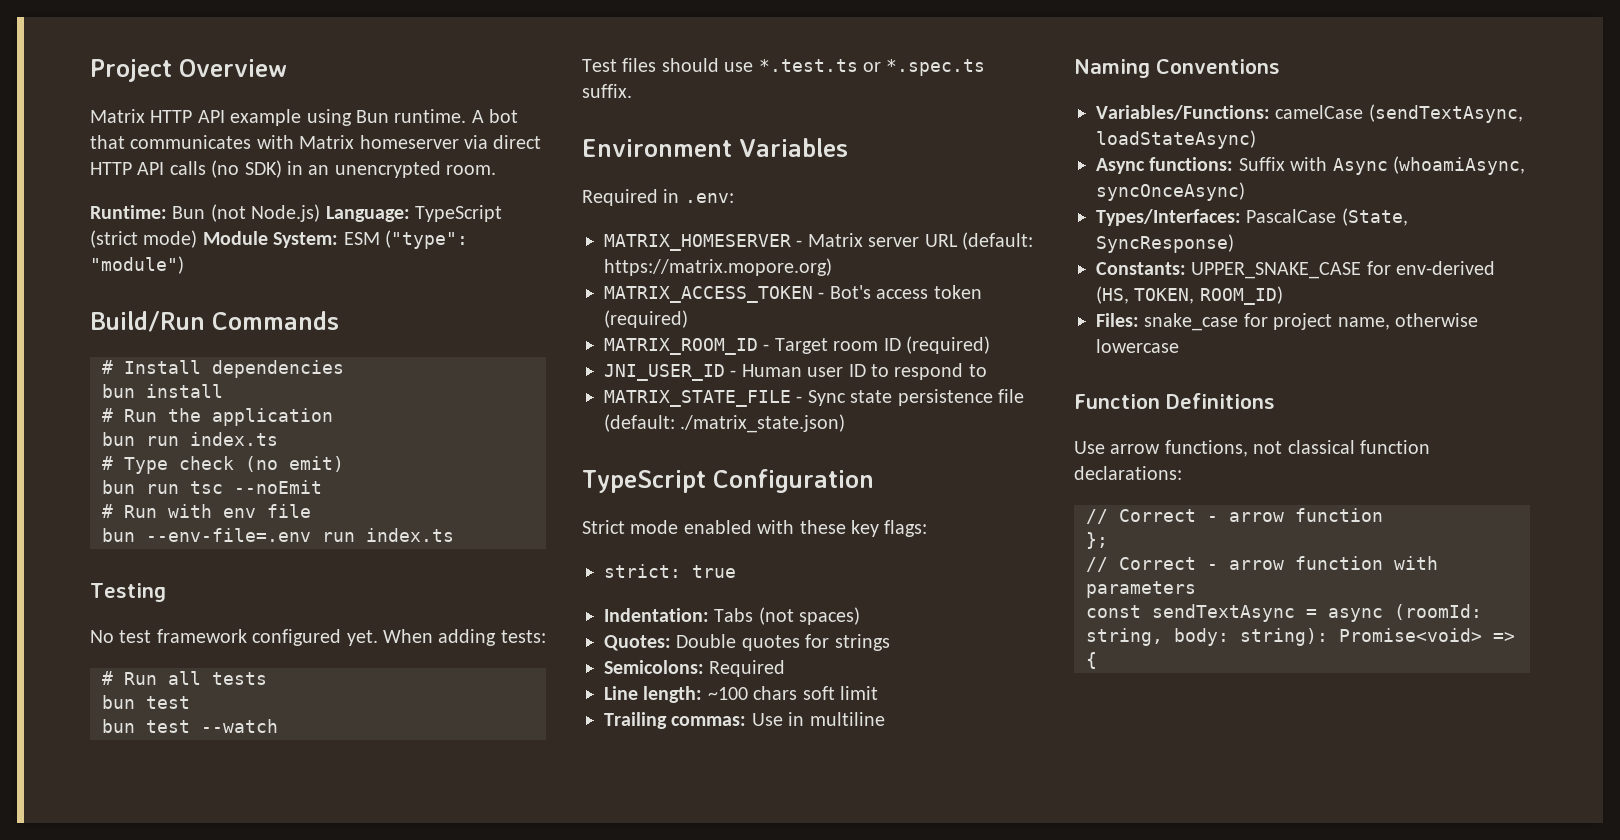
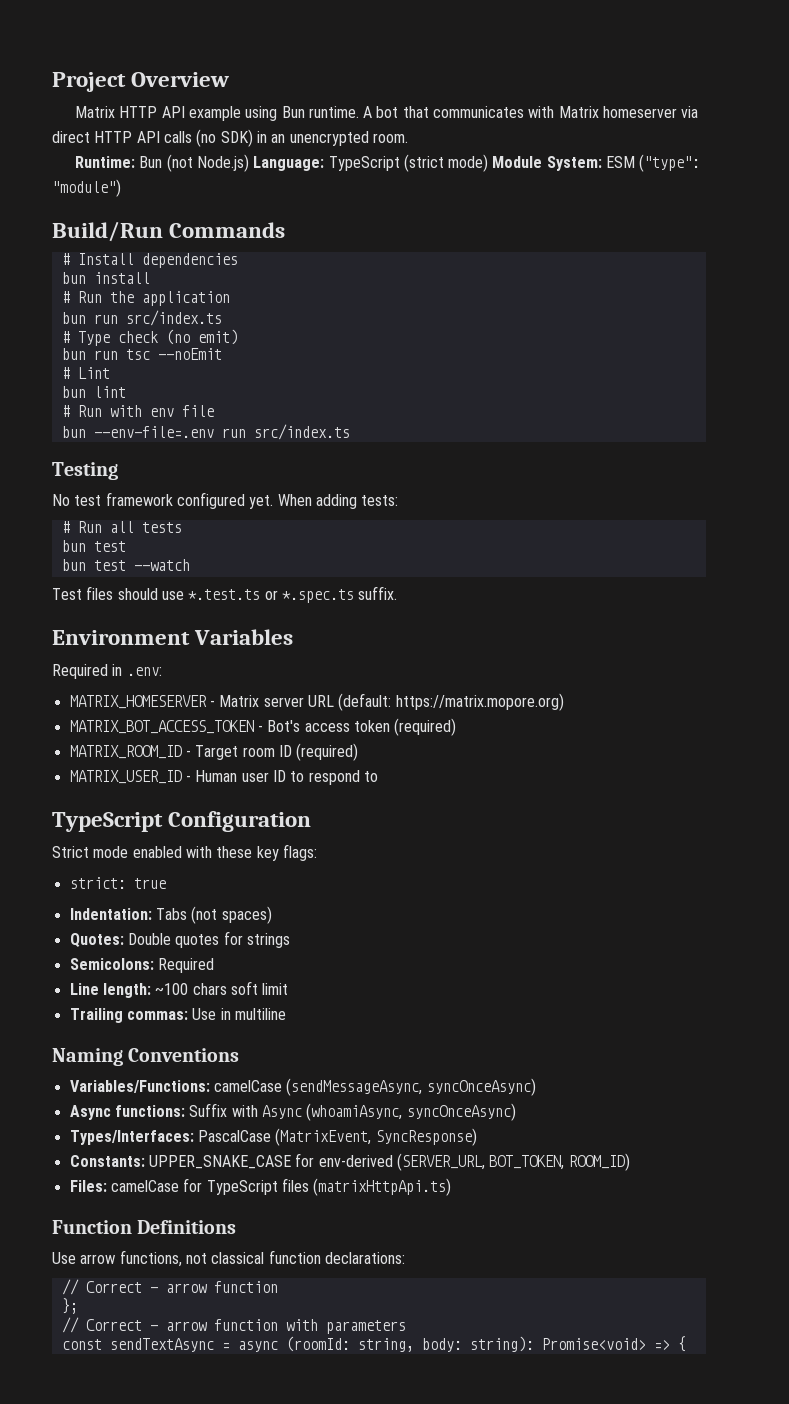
[190,432,278,446] index.ts -> [125,310,222,326] src/index.ts
(322, 487) none -> [61,367,110,379] [61,386,126,398] // # Lint // bun lint
[366,528,454,542] index.ts -> [253,424,350,440] src/index.ts
[604,286,813,303] MATRIX_ACCESS_TOKEN -> [69,720,254,734] MATRIX_BOT_ACCESS_TOKEN
[604,364,725,381] JNI_USER_ID -> [69,770,182,784] MATRIX_USER_ID
[604,389,1024,407] [604,414,846,433] // MATRIX_STATE_FILE - Sync state persistence file (default: ./matrix_state.json) -> (378, 776) none
[1368,104,1523,123] [1096,130,1256,149] (sendTextAsync, loadStateAsync) -> [286,1078,536,1096] (sendMessageAsync, syncOnceAsync)
[1341,208,1408,226] (State, -> [275,1128,372,1146] (MatrixEvent,
[1096,286,1195,304] (HS, TOKEN, -> [396,1153,565,1171] (SERVER_URL, BOT_TOKEN,
[1144,313,1478,331] [1096,339,1179,353] snake_case for project name, otherwise lowercase -> [110,1178,452,1196] camelCase for TypeScript files (matrixHttpApi.ts)

